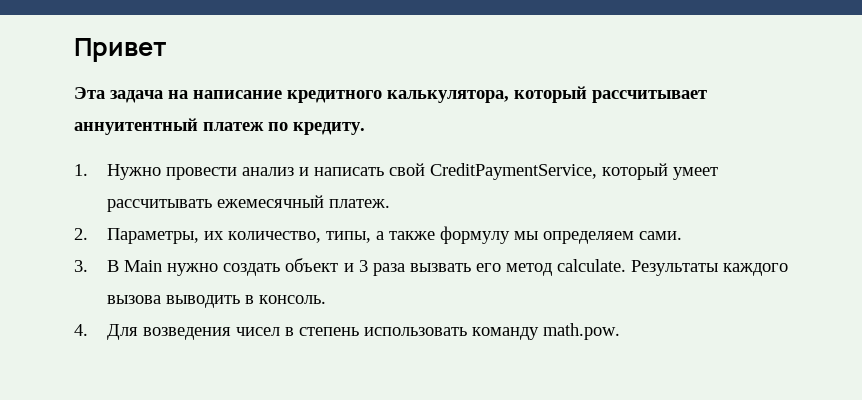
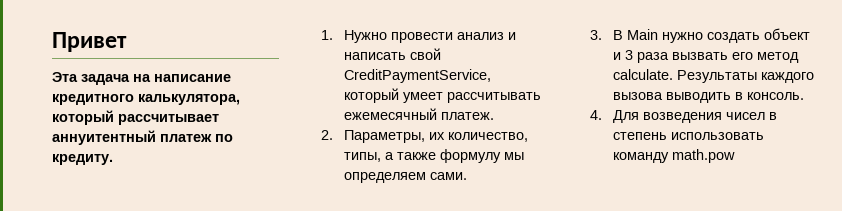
[543,323,621,340] math.pow. -> [672,149,736,163] math.pow

